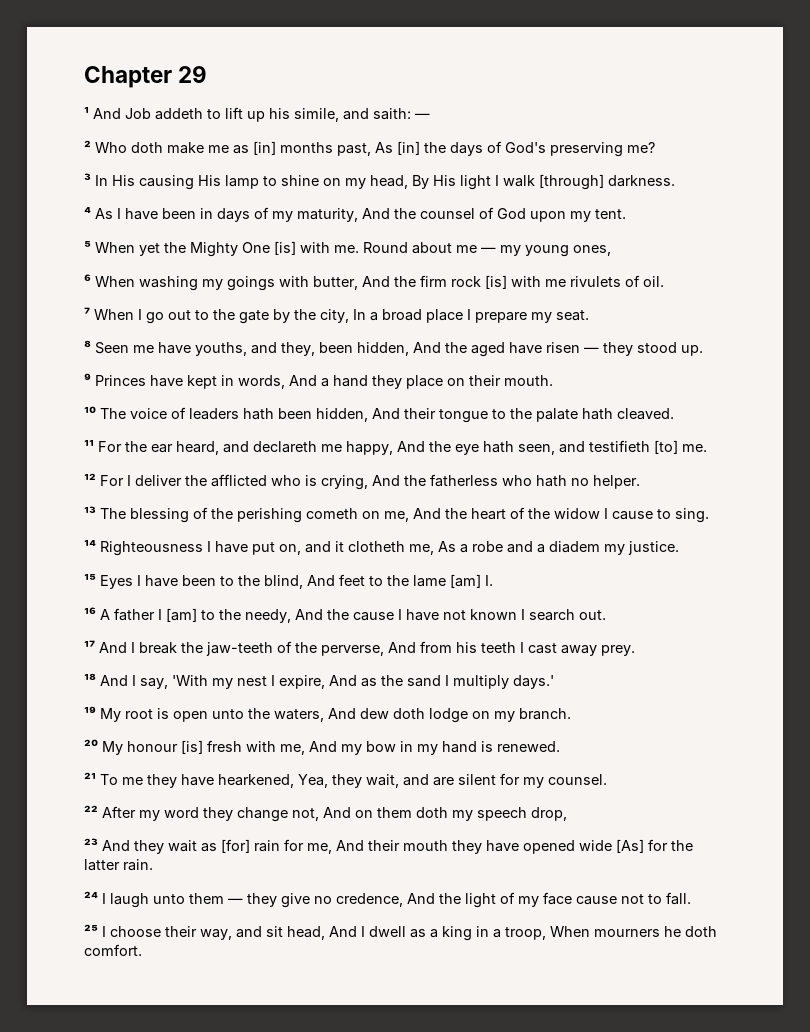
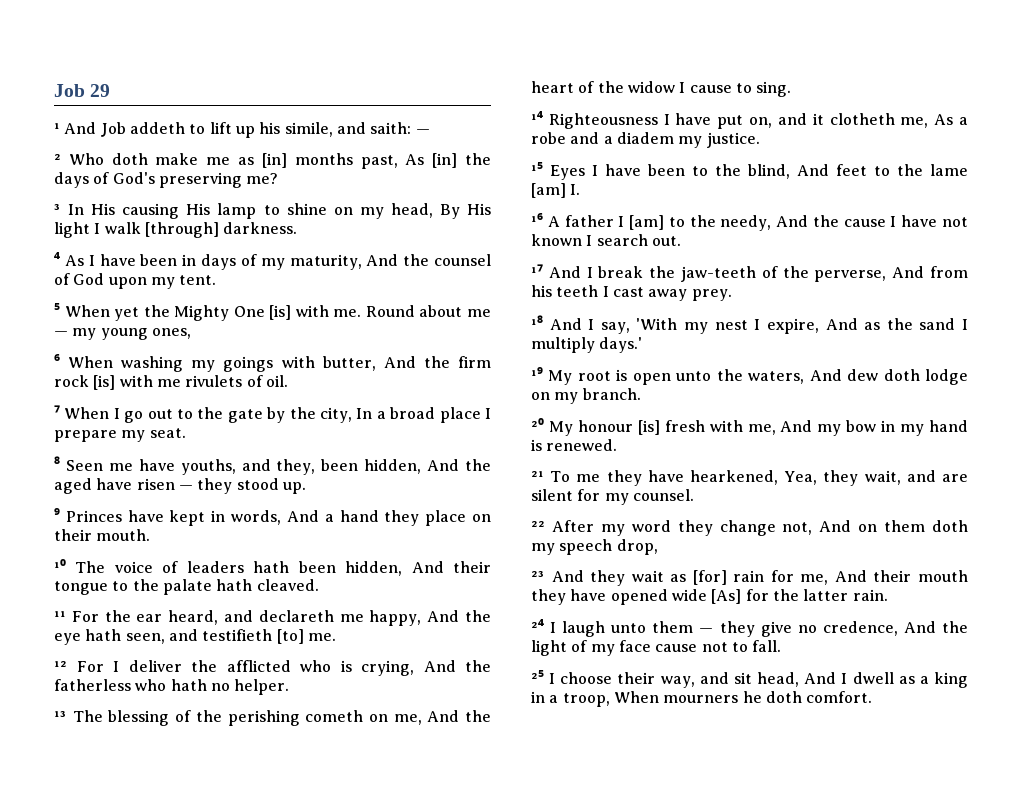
[84,66,172,88] Chapter -> [54,84,85,97] Job

